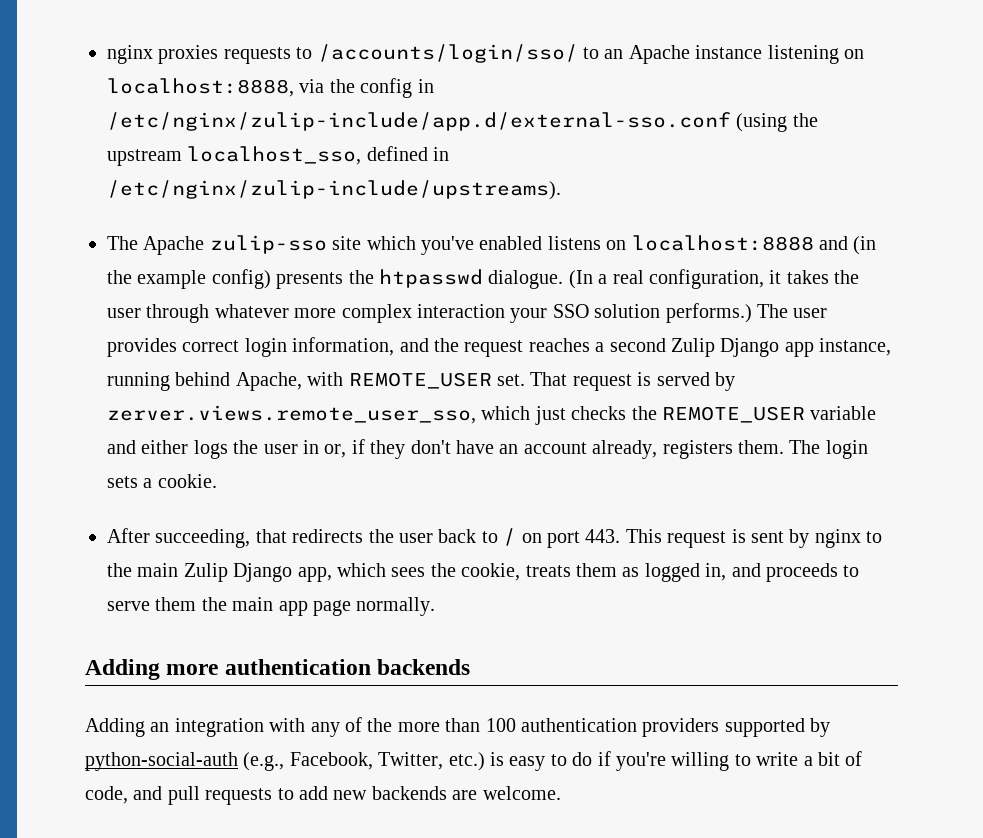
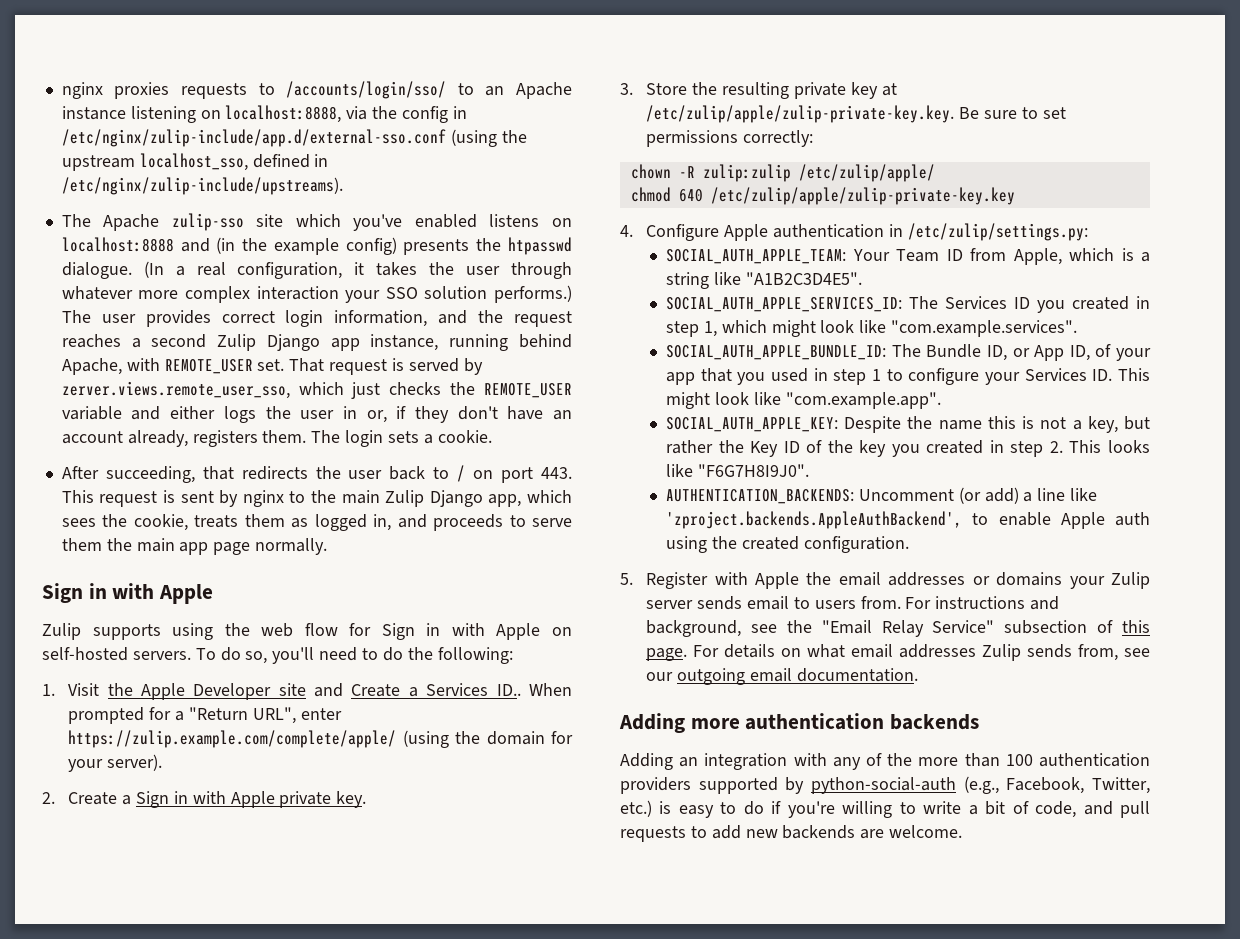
(436, 606) none -> [42,583,214,604] [42,623,573,640] [42,647,513,664] [42,683,572,700] [68,707,342,724] [68,730,573,748] [68,754,163,772] [42,791,367,808] [620,82,897,99] [646,105,1066,123] [646,130,814,147] [630,164,935,182] [630,187,1015,205] [620,223,1088,241] [666,248,1150,265] [666,272,862,289] [666,296,1150,313] [666,320,1078,337] [666,344,1151,361] [666,368,1150,385] [666,392,941,409] [666,416,1150,433] [666,440,1150,457] [666,464,809,477] [666,487,1098,504] [666,511,1150,529] [666,536,909,553] [620,572,1150,589] [646,596,1060,610] [646,620,1150,637] [646,644,1150,661] [646,668,918,685] // Sign in with Apple // Zulip supports using the web flow for Sign in with Apple on self-hosted servers. To do so, you'll need to do the following: // 1. Visit the Apple Developer site and Create a Services ID.. When prompted for a "Return URL", enter https://zulip.example.com/complete/apple/ (using the domain for your server). // 2. Create a Sign in with Apple private key. // 3. Store the resulting private key at /etc/zulip/apple/zulip-private-key.key. Be sure to set permissions correctly: // chown -R zulip:zulip /etc/zulip/apple/ // chmod 640 /etc/zulip/apple/zulip-private-key.key // 4. Configure Apple authentication in /etc/zulip/settings.py: // SOCIAL_AUTH_APPLE_TEAM: Your Team ID from Apple, which is a string like "A1B2C3D4E5". // SOCIAL_AUTH_APPLE_SERVICES_ID: The Services ID you created in step 1, which might look like "com.example.services". // SOCIAL_AUTH_APPLE_BUNDLE_ID: The Bundle ID, or App ID, of your app that you used in step 1 to configure your Services ID. This might look like "com.example.app". // SOCIAL_AUTH_APPLE_KEY: Despite the name this is not a key, but rather the Key ID of the key you created in step 2. This looks like "F6G7H8I9J0". // AUTHENTICATION_BACKENDS: Uncomment (or add) a line like 'zproject.backends.AppleAuthBackend', to enable Apple auth using the created configuration. // 5. Register with Apple the email addresses or domains your Zulip server sends email to users from. For instructions and background, see the "Email Relay Service" subsection of this page. For details on what email addresses Zulip sends from, see our outgoing email documentation.

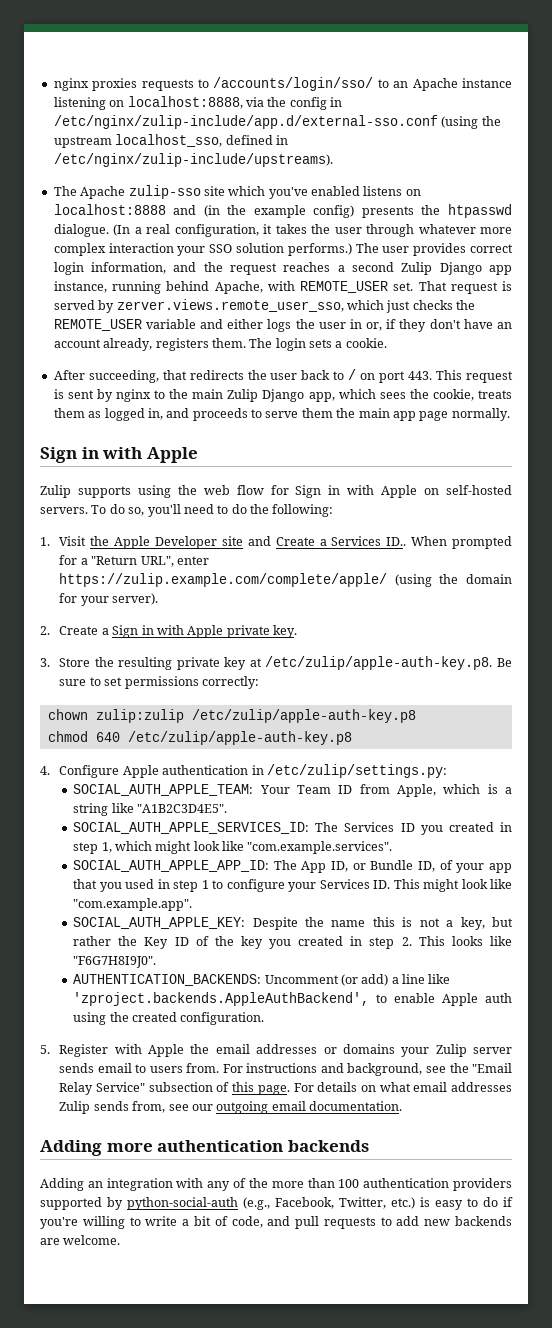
[646,105,955,123] /etc/zulip/apple/zulip-private-key.key. -> [265,656,493,670] /etc/zulip/apple-auth-key.p8.
[678,164,935,182] -R zulip:zulip /etc/zulip/apple/ -> [95,709,416,723] zulip:zulip /etc/zulip/apple-auth-key.p8
[710,187,1015,205] /etc/zulip/apple/zulip-private-key.key -> [127,731,352,745] /etc/zulip/apple-auth-key.p8
[666,344,982,360] SOCIAL_AUTH_APPLE_BUNDLE_ID: The Bundle -> [73,860,327,873] SOCIAL_AUTH_APPLE_APP_ID: The App
[1034,345,1065,361] App -> [370,860,414,870] Bundle

